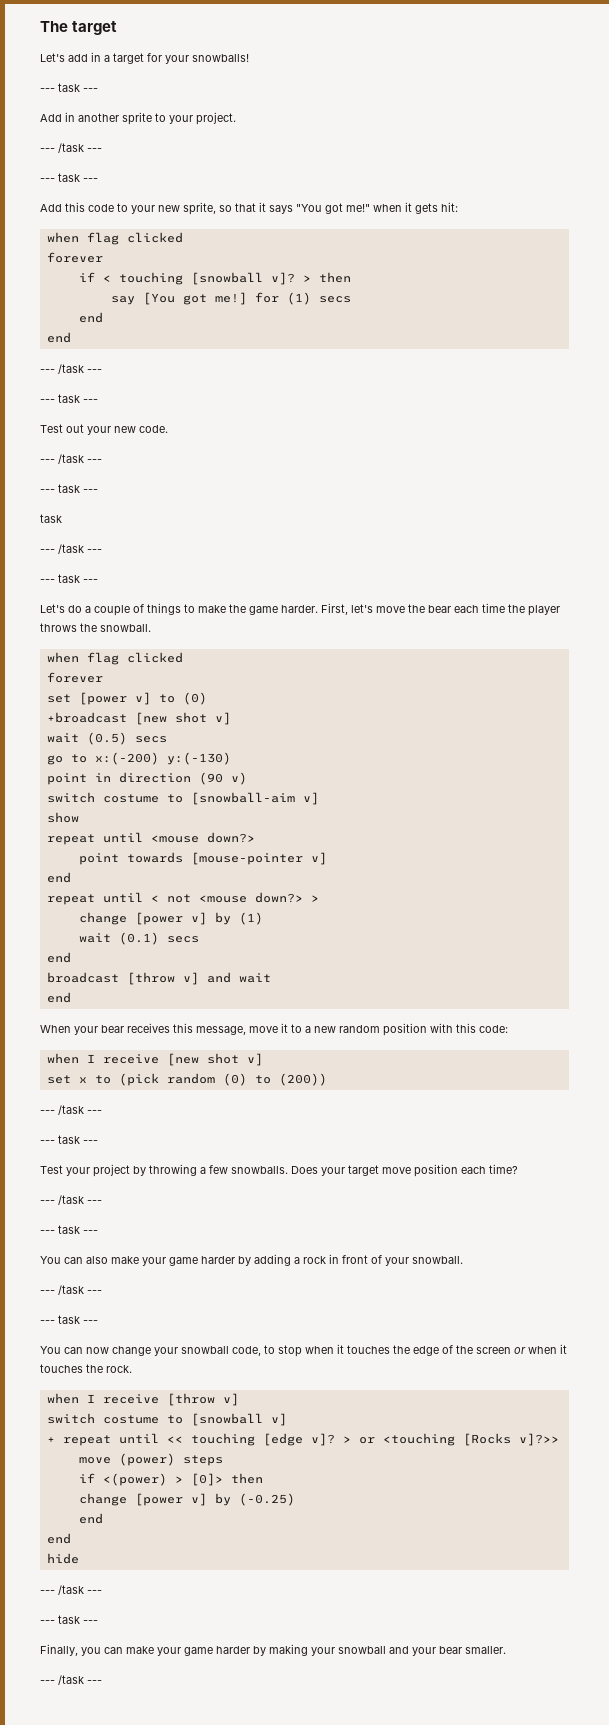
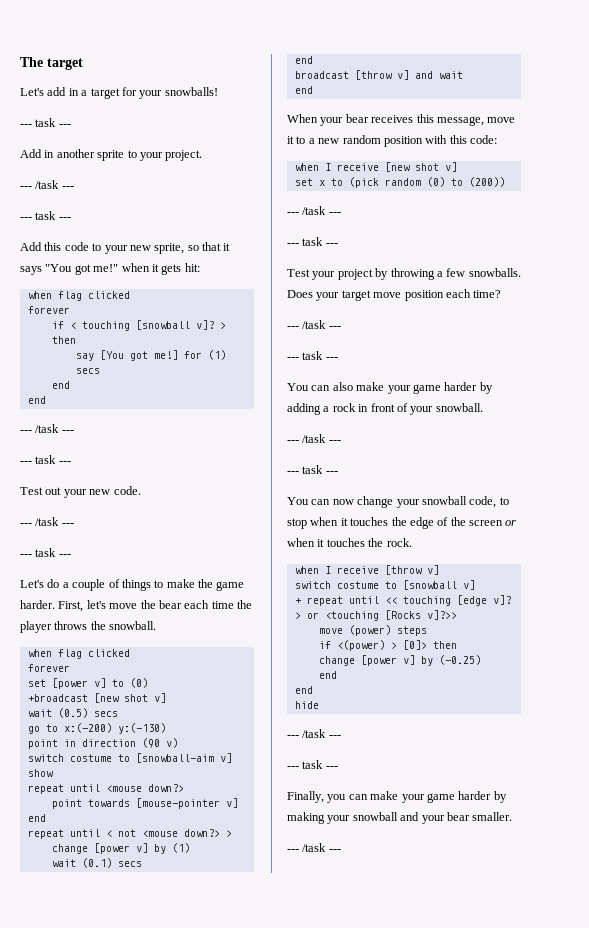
[40,514,62,523] [40,544,102,554] [40,574,98,583] // task // --- /task --- // --- task --- -> (71, 555) none

